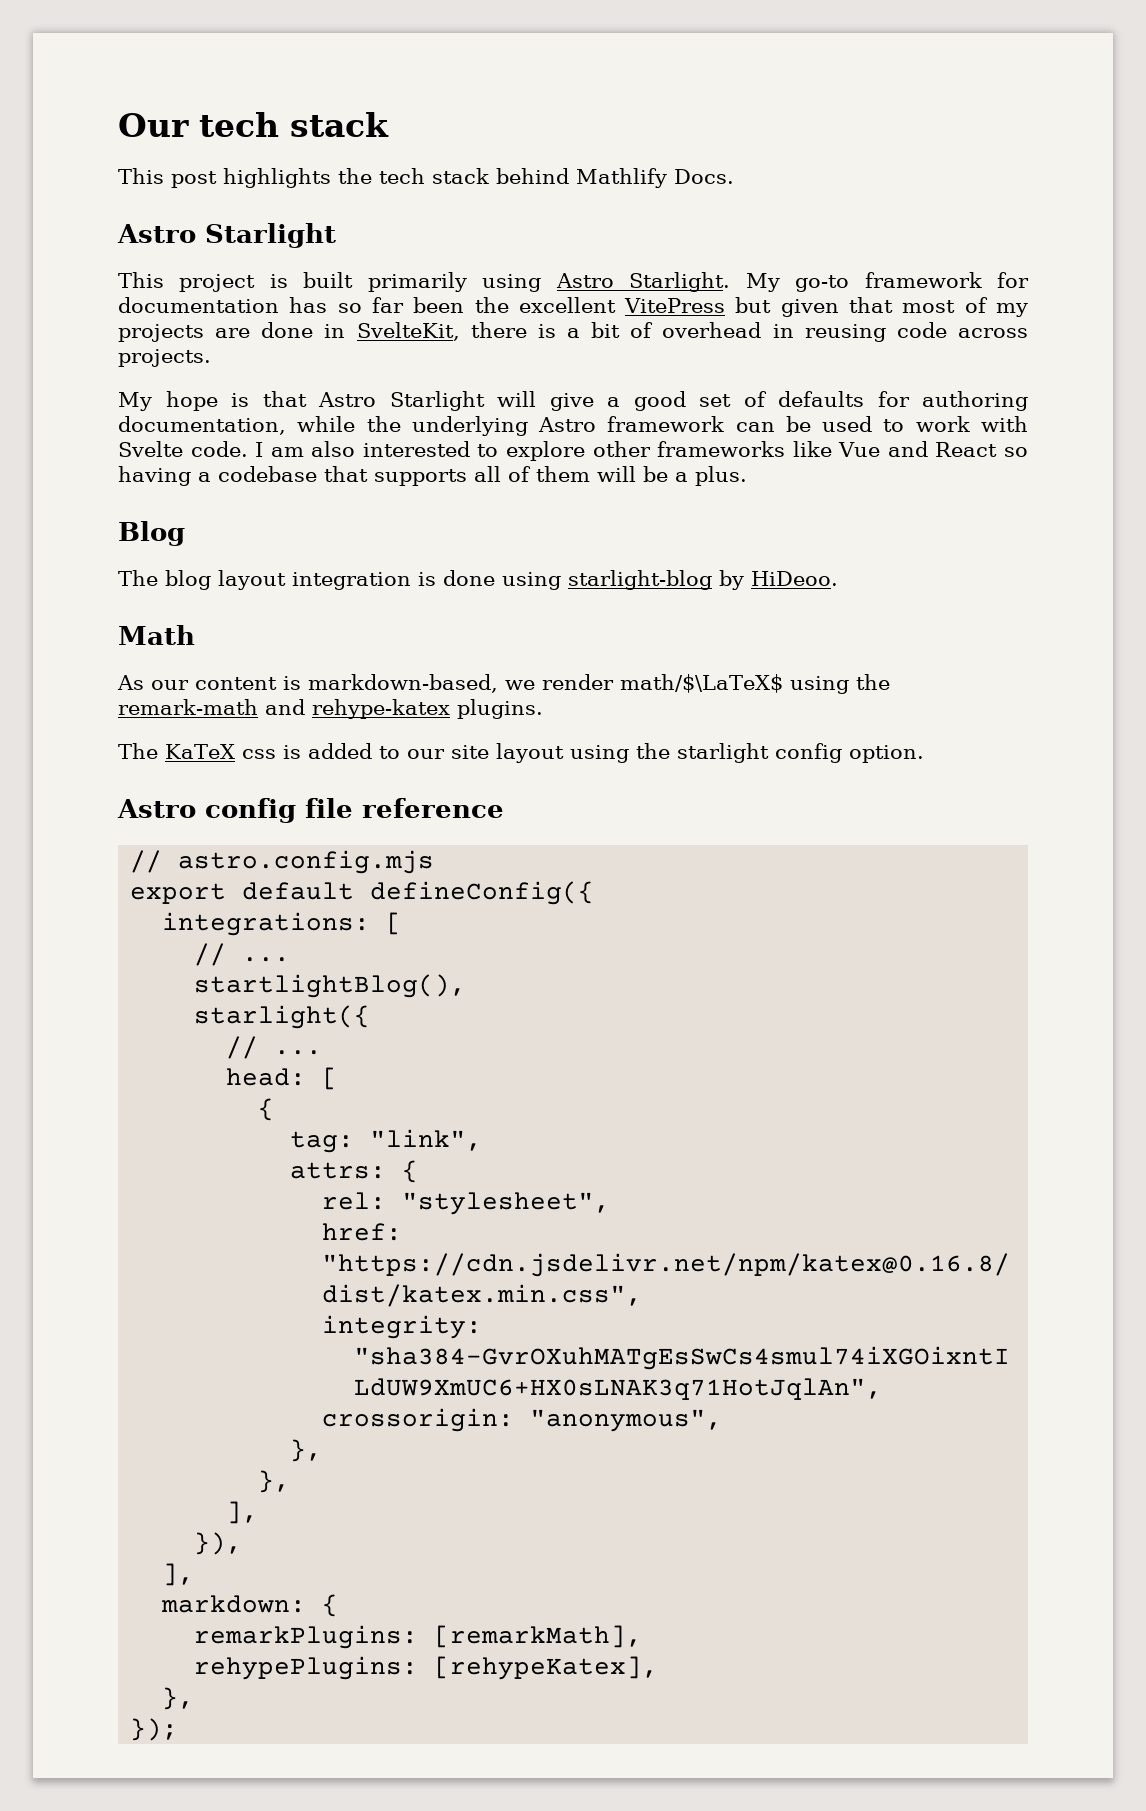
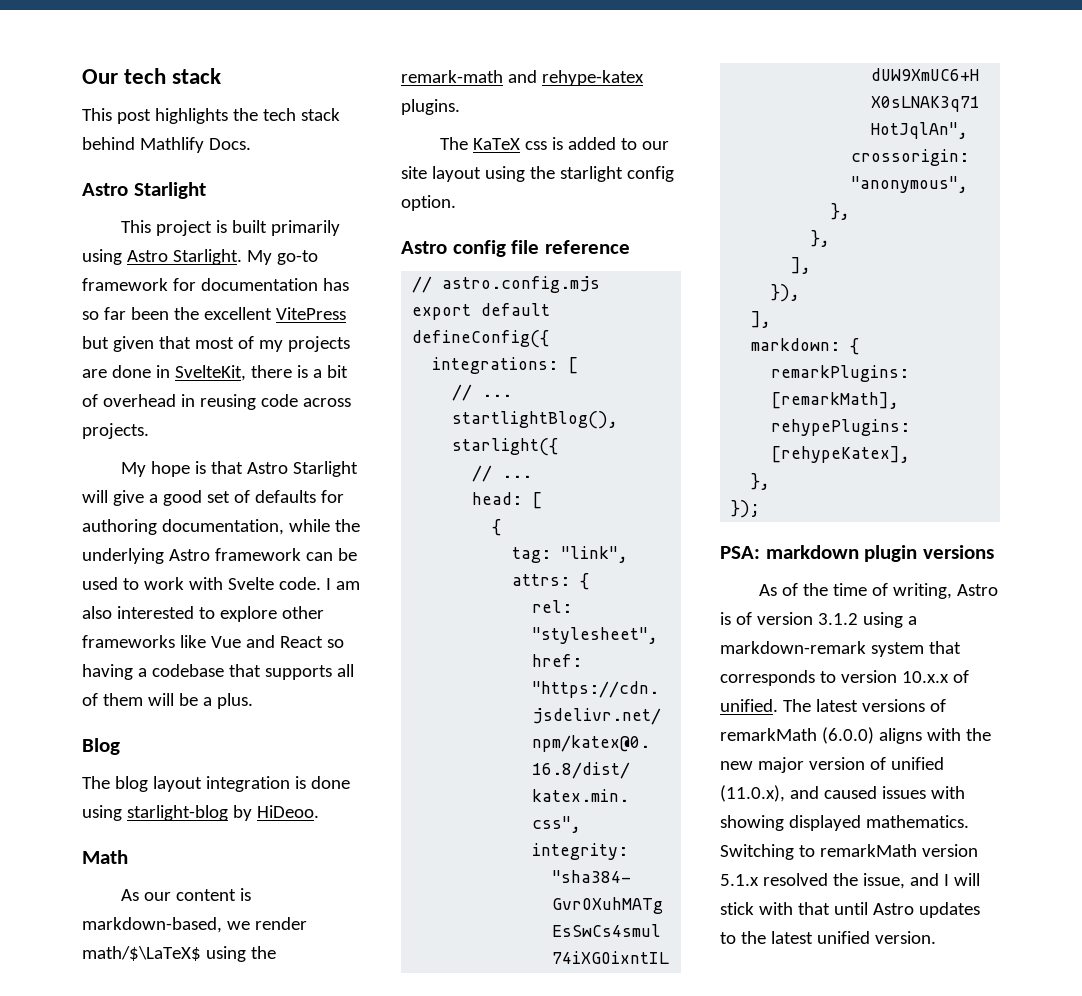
(179, 1729) none -> [720,545,994,562] [759,583,999,599] [720,612,917,628] [720,641,961,657] [720,670,969,686] [720,699,946,712] [720,727,991,744] [720,757,944,773] [720,785,965,802] [720,815,969,831] [720,844,978,860] [720,873,980,889] [720,902,980,918] [720,931,936,944] // PSA: markdown plugin versions // As of the time of writing, Astro is of version 3.1.2 using a markdown-remark system that corresponds to version 10.x.x of unified. The latest versions of remarkMath (6.0.0) aligns with the new major version of unified (11.0.x), and caused issues with showing displayed mathematics. Switching to remarkMath version 5.1.x resolved the issue, and I will stick with that until Astro updates to the latest unified version.

